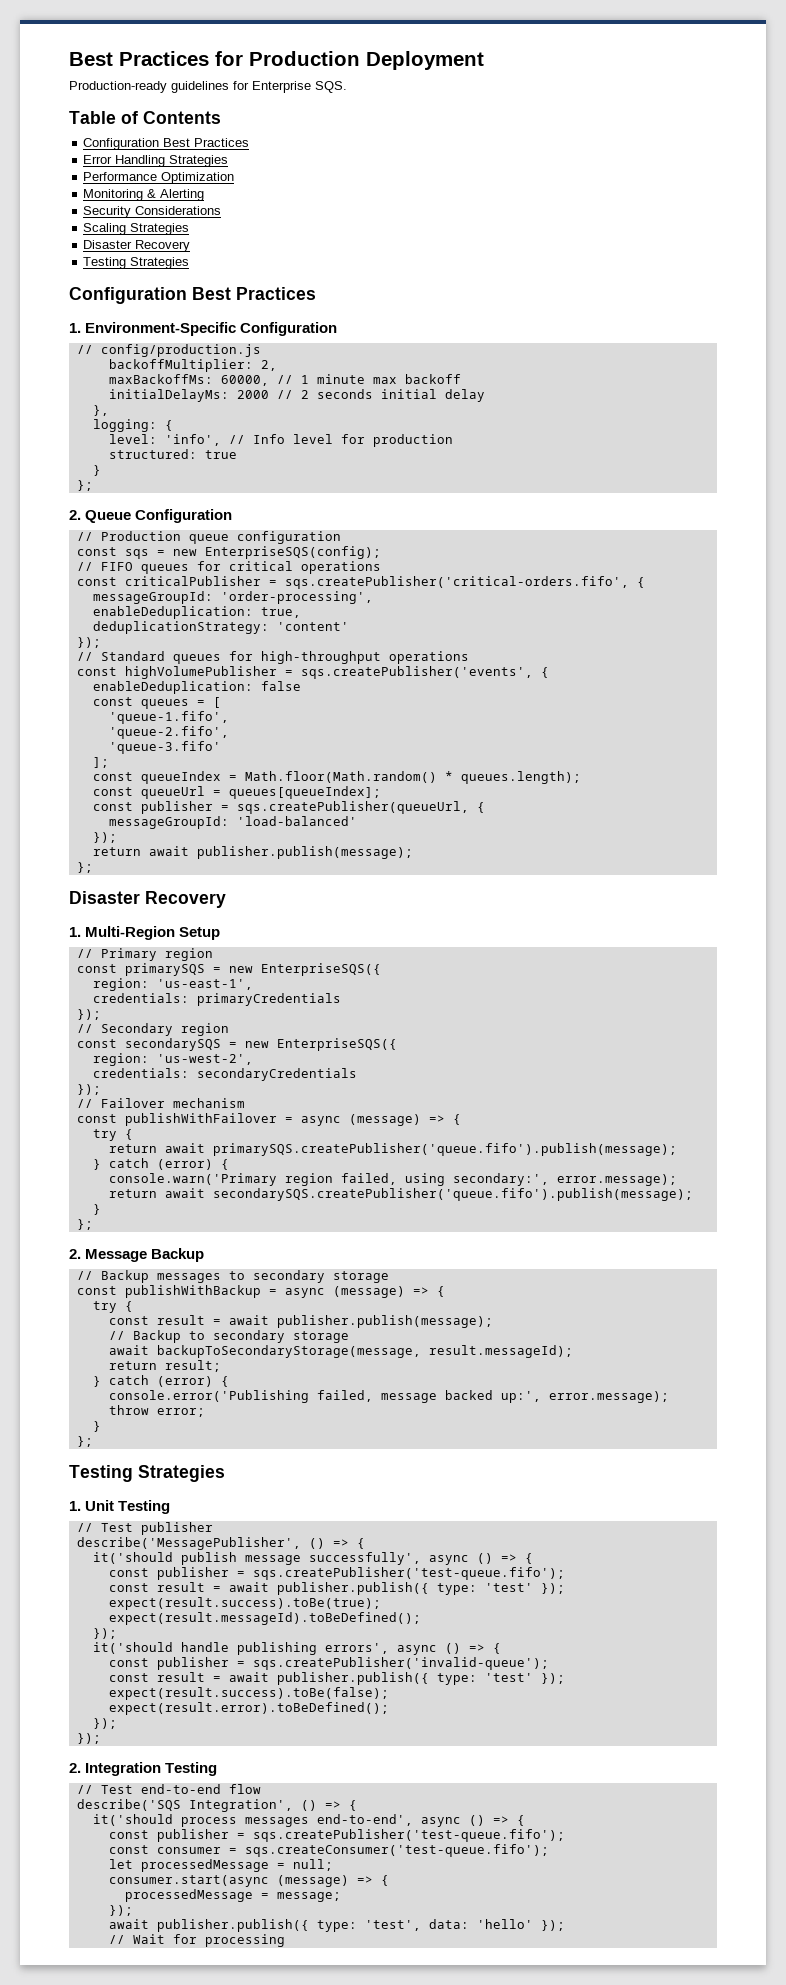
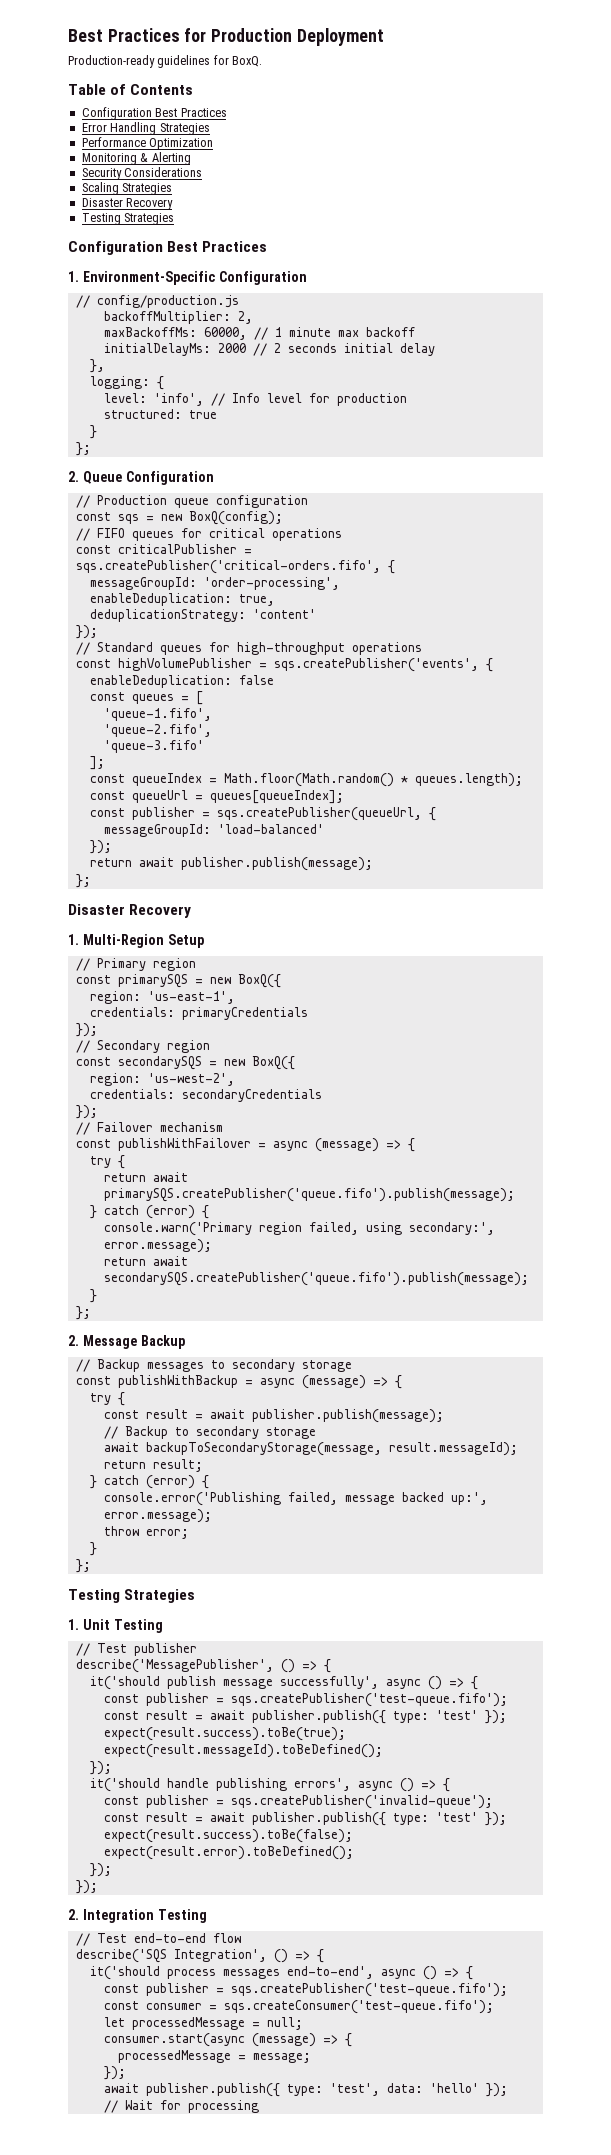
[252,81,347,93] Enterprise SQS. -> [232,56,263,67] BoxQ.
[204,546,381,559] EnterpriseSQS(config); -> [188,511,283,525] BoxQ(config);
[260,963,381,976] EnterpriseSQS({ -> [237,974,281,988] BoxQ({
[276,1038,397,1051] EnterpriseSQS({ -> [251,1056,295,1070] BoxQ({

